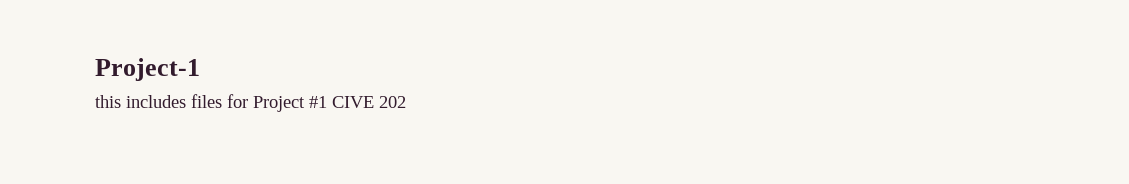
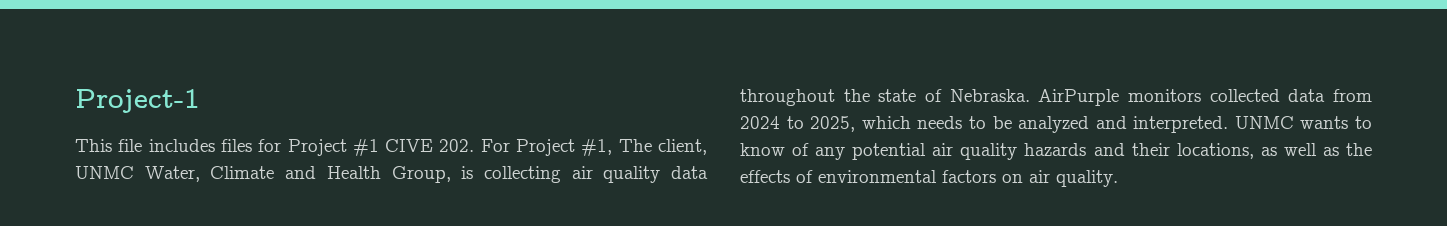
[95,95,121,108] this -> [75,139,143,152] This file
[379,96,406,108] 202 -> [439,139,707,156] [75,166,708,183] [740,89,1372,106] [740,116,1372,133] [740,143,1372,160] [740,170,1118,187] 202. For Project #1, The client, UNMC Water, Climate and Health Group, is collecting air quality data throughout the state of Nebraska. AirPurple monitors collected data from 2024 to 2025, which needs to be analyzed and interpreted. UNMC wants to know of any potential air quality hazards and their locations, as well as the effects of environmental factors on air quality.

